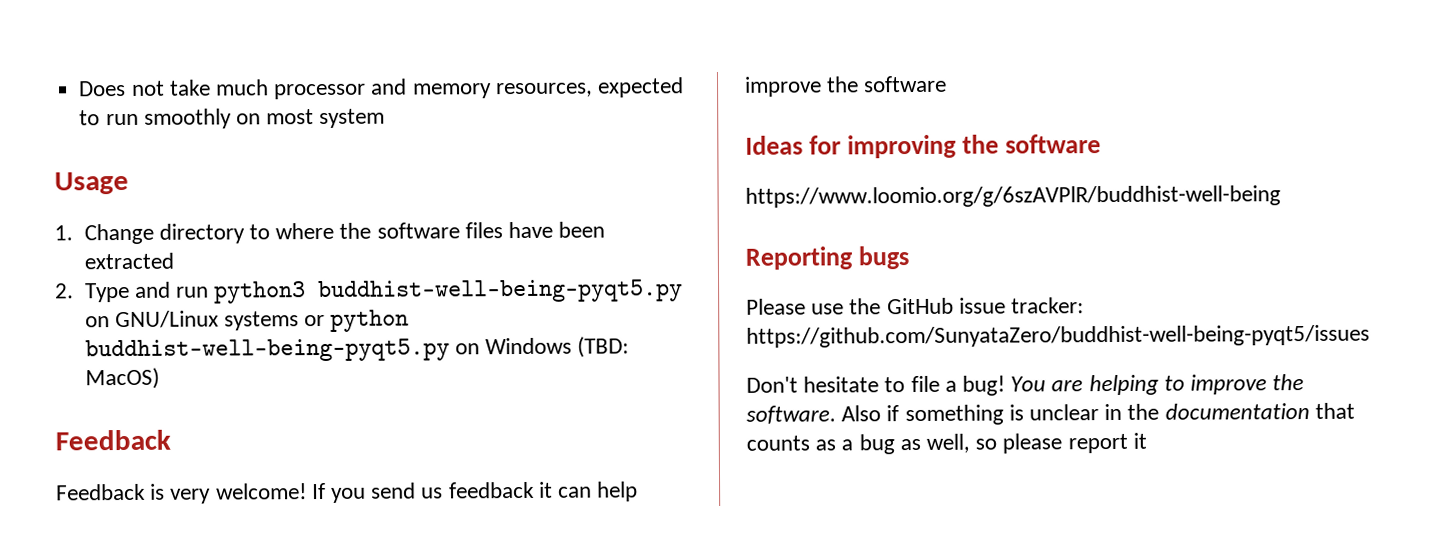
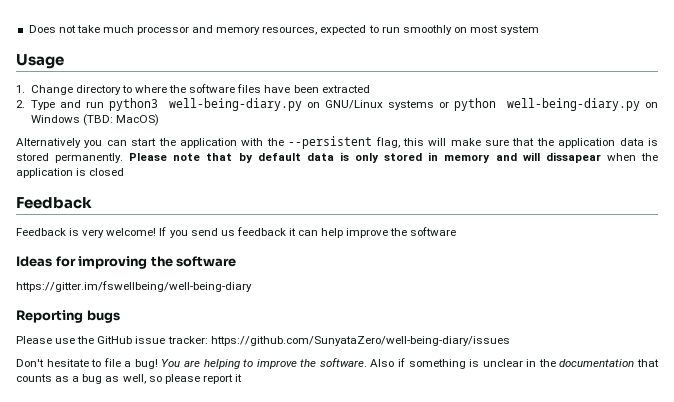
[318,279,684,304] buddhist-well-being-pyqt5.py -> [168,98,302,111] well-being-diary.py
[84,338,450,363] buddhist-well-being-pyqt5.py -> [507,98,641,111] well-being-diary.py
(160, 378) none -> [16,136,659,149] [16,152,659,163] [16,168,125,178] // Alternatively you can start the application with the --persistent flag, this will make sure that the application data is stored permanently. Please note that by default data is only stored in memory and will dissapear when the application is closed
[745,185,1281,208] https://www.loomio.org/g/6szAVPlR/buddhist-well-being -> [16,281,252,292] https://gitter.im/fswellbeing/well-being-diary
[746,324,1370,348] https://github.com/SunyataZero/buddhist-well-being-pyqt5/issues -> [210,336,510,346] https://github.com/SunyataZero/well-being-diary/issues

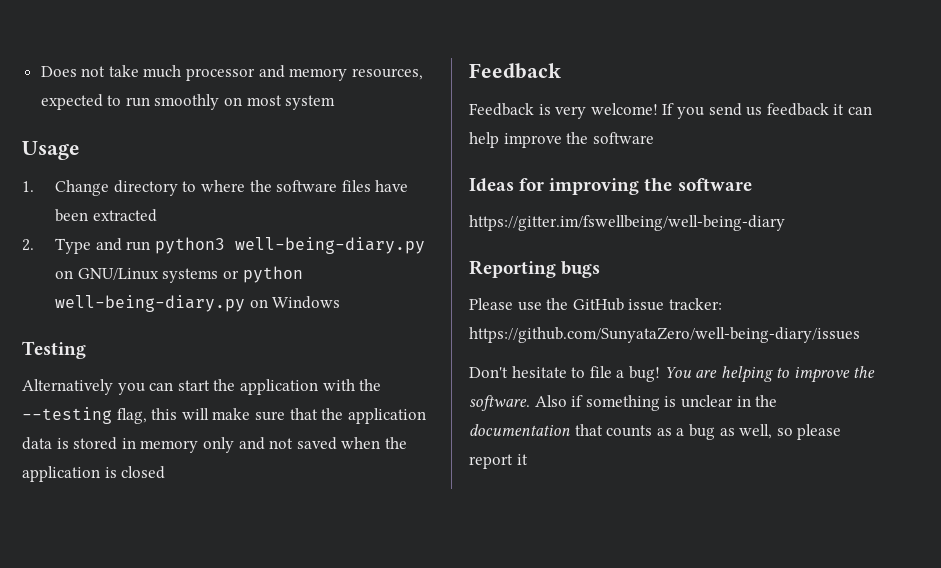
[82,114,159,126] (TBD: MacOS) -> [22,341,86,359] // Testing
[288,136,373,149] --persistent -> [22,407,112,424] --testing
[55,152,601,163] permanently. Please note that by default data is only stored in memory and will dissapear -> [121,437,337,453] in memory only and not saved

